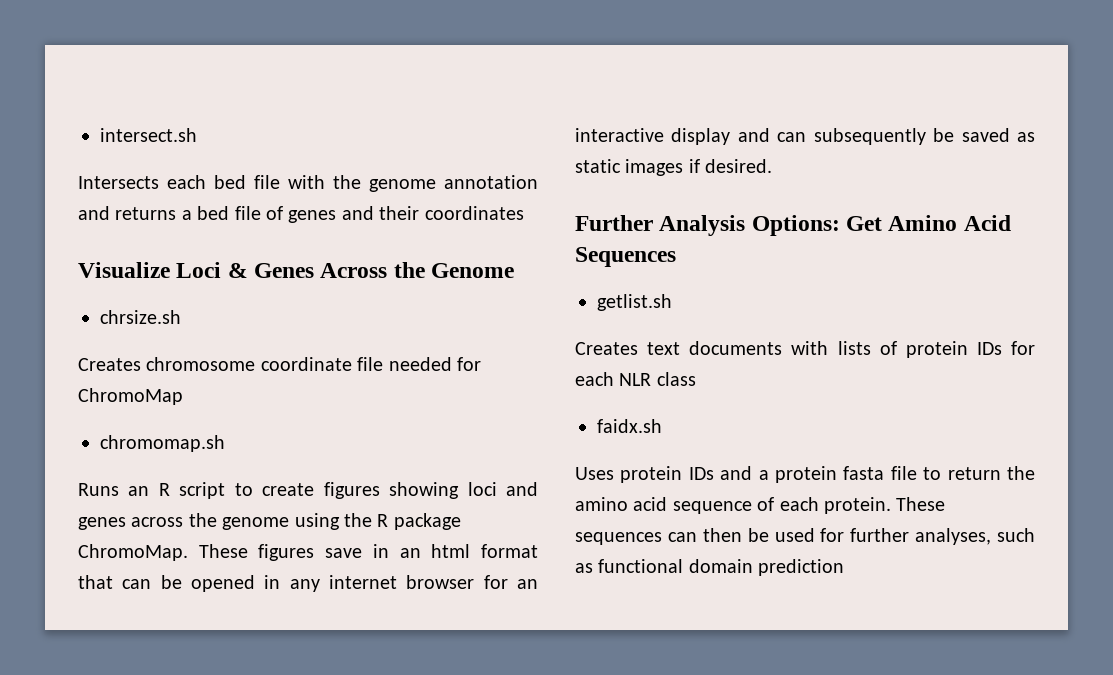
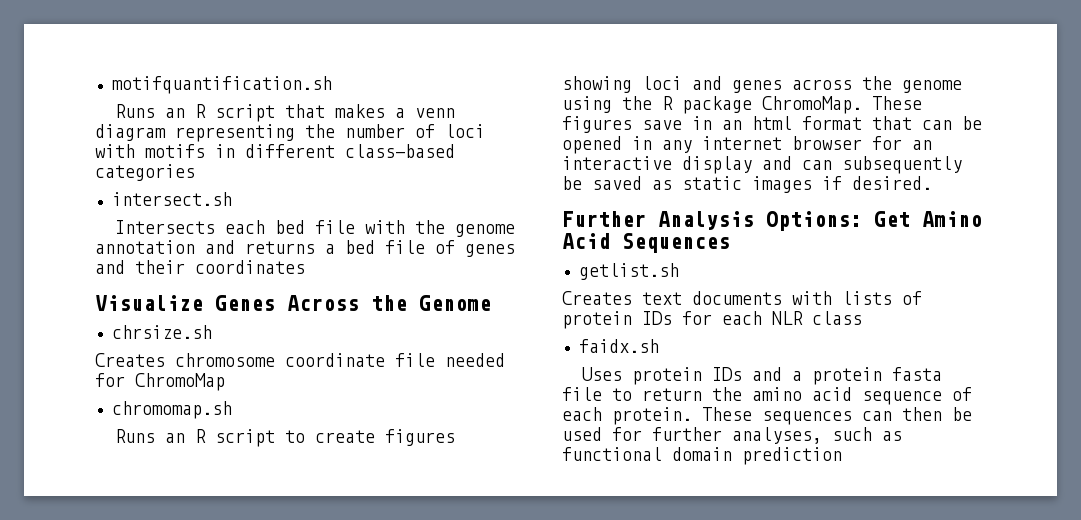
(100, 135) none -> [111,76,332,94] [114,104,455,122] [95,124,485,142] [95,144,455,158] [95,164,195,181] motifquantification.sh // Runs an R script that makes a venn diagram representing the number of loci with motifs in different class-based categories //
[176,262,248,278] Loci & -> (203, 303) none

